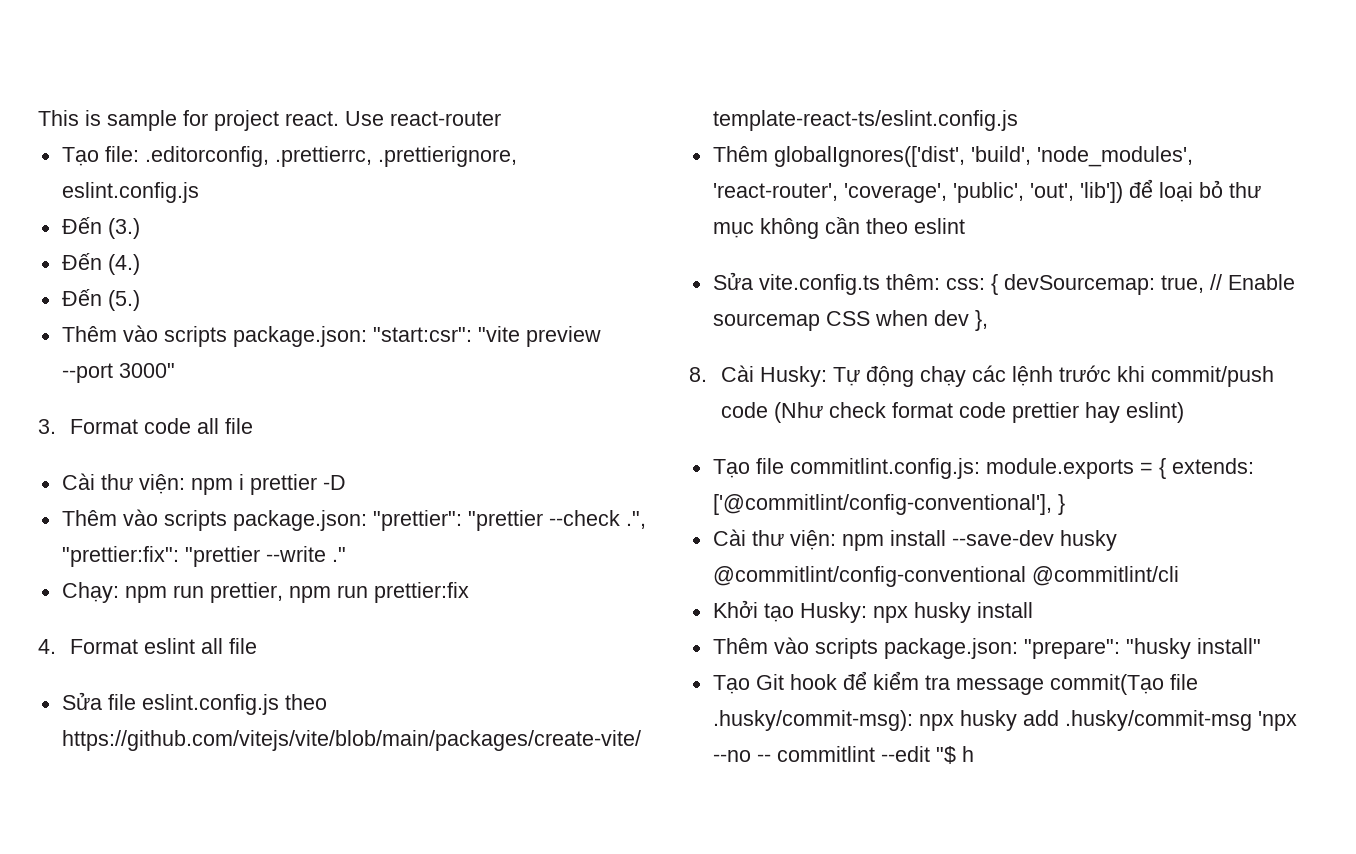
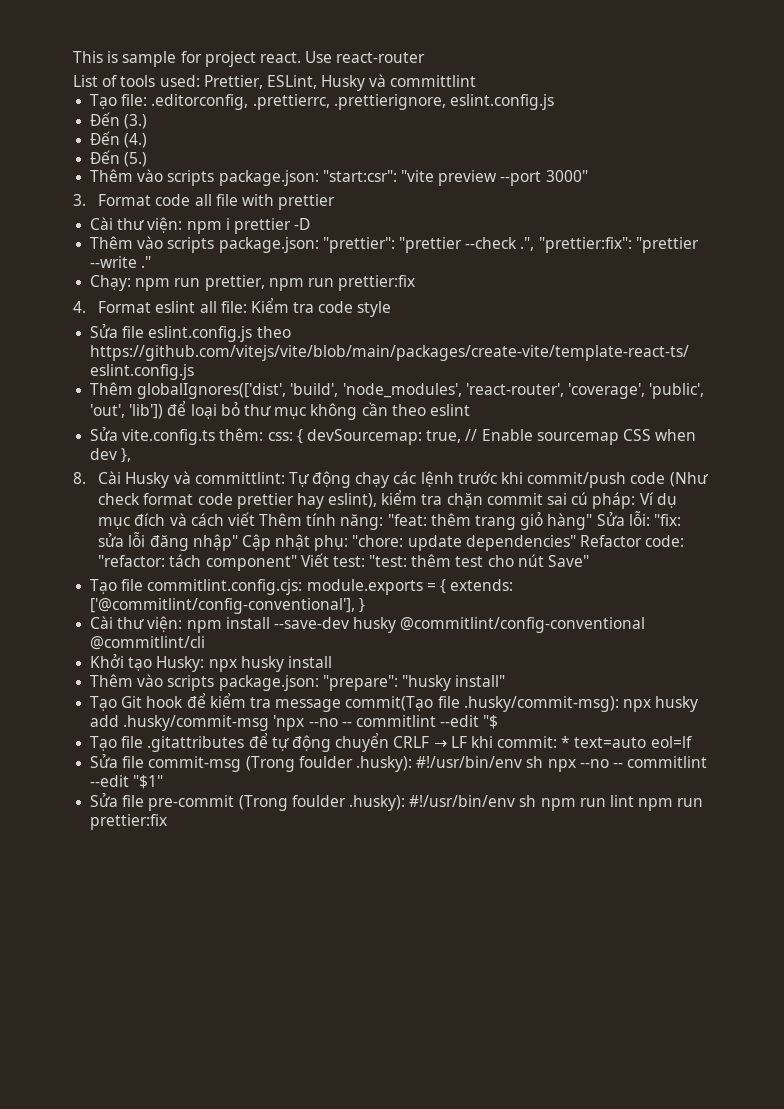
(501, 118) none -> [73,74,477,91] // List of tools used: Prettier, ESLint, Husky và committlint
(253, 426) none -> [241,194,336,210] with prettier
[228,638,257,654] file -> [220,298,392,317] file: Kiểm tra code style
[759,366,827,387] Husky: -> [125,471,285,488] Husky và committlint:
[1125,402,1184,423] [712,458,980,479] eslint) // Tạo file commitlint.config.js: -> [328,490,677,509] [98,511,681,530] [98,532,685,551] [98,553,590,571] [90,579,303,595] eslint), kiểm tra chặn commit sai cú pháp: Ví dụ mục đích và cách viết Thêm tính năng: "feat: thêm trang giỏ hàng" Sửa lỗi: "fix: sửa lỗi đăng nhập" Cập nhật phụ: "chore: update dependencies" Refactor code: "refactor: tách component" Viết test: "test: thêm test cho nút Save" // Tạo file commitlint.config.cjs:
[961,746,974,762] h -> [90,733,692,752] [90,754,708,772] [90,775,164,789] [90,793,704,811] [90,814,168,830] // Tạo file .gitattributes để tự động chuyển CRLF → LF khi commit: * text=auto eol=lf // Sửa file commit-msg (Trong foulder .husky): #!/usr/bin/env sh npx --no -- commitlint --edit "$1" // Sửa file pre-commit (Trong foulder .husky): #!/usr/bin/env sh npm run lint npm run prettier:fix

